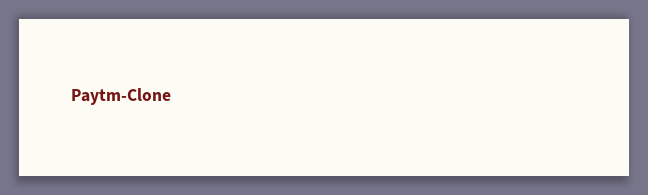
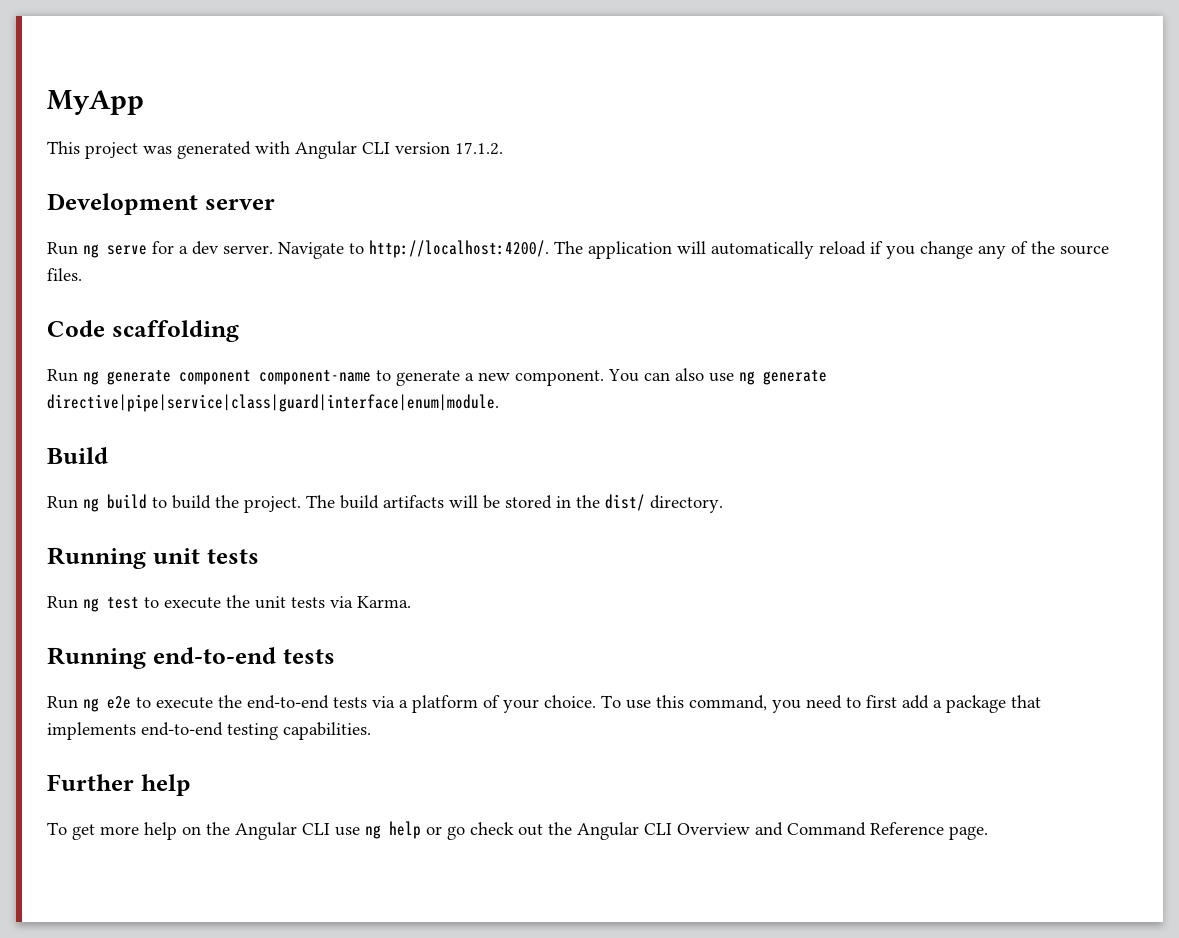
[71,88,171,105] Paytm-Clone -> [47,90,144,115] [47,141,503,159] [47,193,275,215] [47,240,1109,259] [47,268,82,281] [47,320,239,342] [47,368,827,386] [47,394,499,412] [47,447,108,464] [47,494,723,513] [47,547,259,569] [47,595,411,612] [47,647,335,669] [47,695,1041,713] [47,722,371,740] [47,774,191,796] [47,821,988,840] MyApp // This project was generated with Angular CLI version 17.1.2. // Development server // Run ng serve for a dev server. Navigate to http://localhost:4200/. The application will automatically reload if you change any of the source files. // Code scaffolding // Run ng generate component component-name to generate a new component. You can also use ng generate directive|pipe|service|class|guard|interface|enum|module. // Build // Run ng build to build the project. The build artifacts will be stored in the dist/ directory. // Running unit tests // Run ng test to execute the unit tests via Karma. // Running end-to-end tests // Run ng e2e to execute the end-to-end tests via a platform of your choice. To use this command, you need to first add a package that implements end-to-end testing capabilities. // Further help // To get more help on the Angular CLI use ng help or go check out the Angular CLI Overview and Command Reference page.

